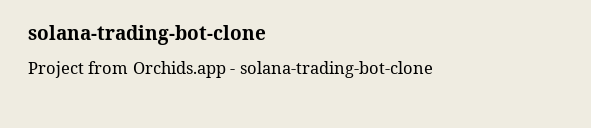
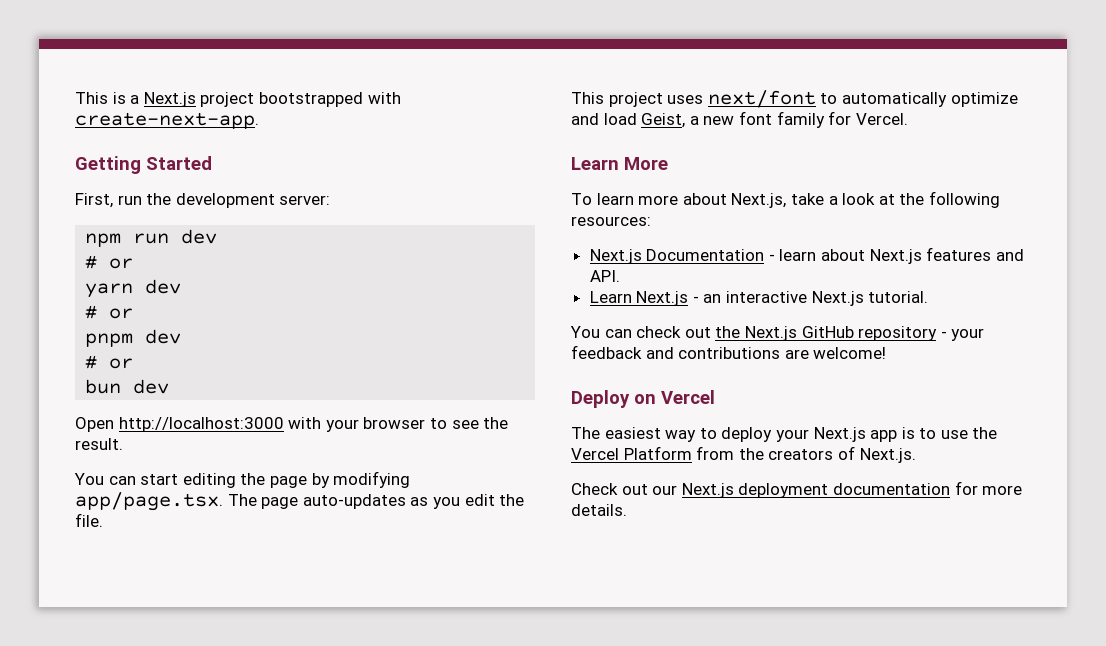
[28,25,266,45] [28,61,433,78] solana-trading-bot-clone // Project from Orchids.app - solana-trading-bot-clone -> [75,92,401,107] [75,112,259,129] [75,156,212,174] [75,193,331,208] [85,229,218,247] [85,255,134,269] [85,279,182,298] [85,305,134,319] [85,329,182,347] [85,355,134,369] [85,379,170,394] [75,417,509,432] [75,438,123,450] [74,471,411,488] [75,492,525,511] [75,513,103,527] [571,90,1018,108] [571,111,908,128] [571,157,668,170] [571,191,1000,208] [571,216,651,226] [589,247,1024,264] [589,270,620,282] [589,291,929,306] [570,326,985,341] [571,345,887,359] [571,390,715,408] [571,427,998,442] [571,446,916,463] [571,481,1023,498] [571,504,627,516] This is a Next.js project bootstrapped with create-next-app. // Getting Started // First, run the development server: // npm run dev // # or // yarn dev // # or // pnpm dev // # or // bun dev // Open http://localhost:3000 with your browser to see the result. // You can start editing the page by modifying app/page.tsx. The page auto-updates as you edit the file. // This project uses next/font to automatically optimize and load Geist, a new font family for Vercel. // Learn More // To learn more about Next.js, take a look at the following resources: // Next.js Documentation - learn about Next.js features and API. // Learn Next.js - an interactive Next.js tutorial. // You can check out the Next.js GitHub repository - your feedback and contributions are welcome! // Deploy on Vercel // The easiest way to deploy your Next.js app is to use the Vercel Platform from the creators of Next.js. // Check out our Next.js deployment documentation for more details.

